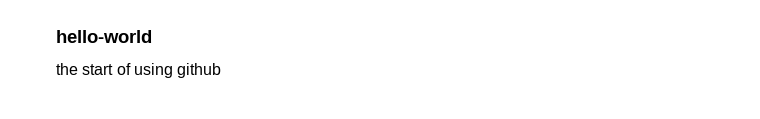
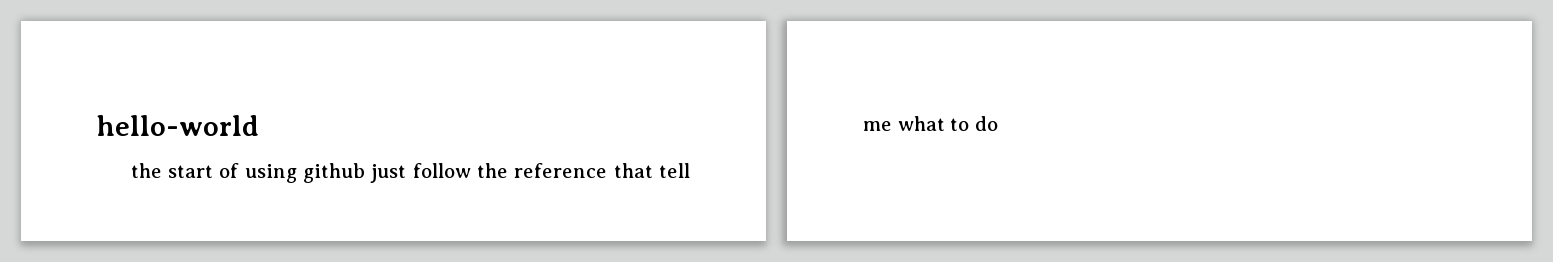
(222, 70) none -> [370,163,690,183] [863,116,998,131] just follow the reference that tell me what to do

